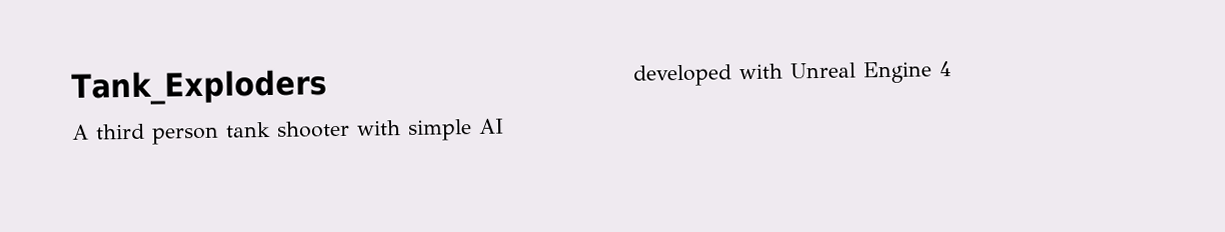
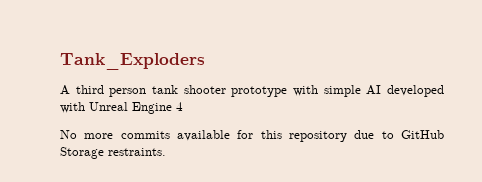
(350, 129) none -> [231,86,288,97] prototype
(952, 69) none -> [60,130,444,142] [60,147,166,159] // No more commits available for this repository due to GitHub Storage restraints.

